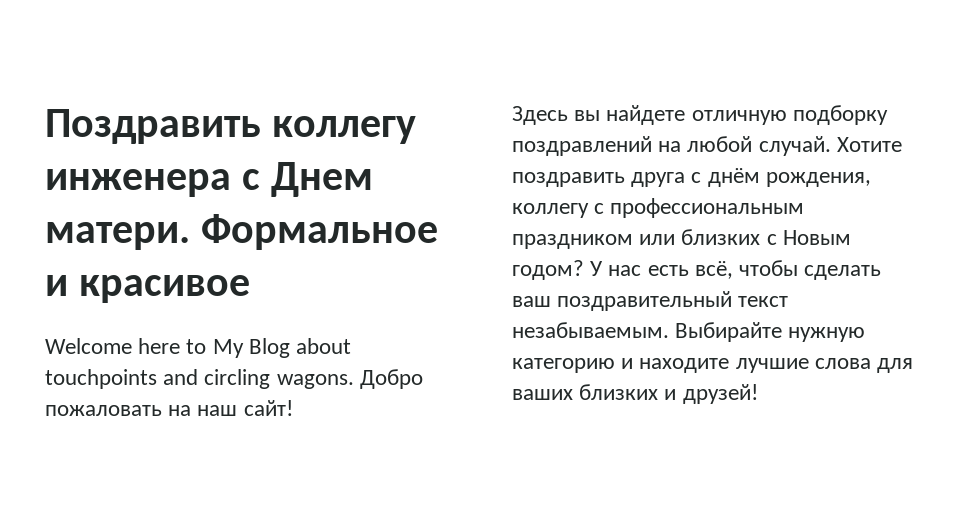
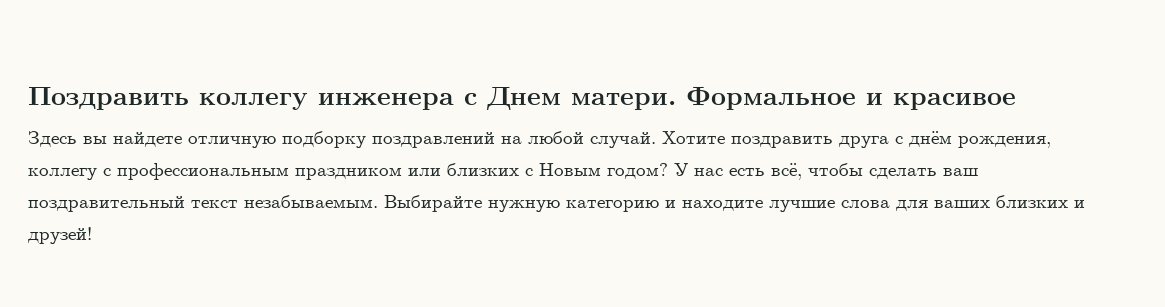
[45,338,352,358] [45,369,423,389] [45,400,293,416] // Welcome here to My Blog about touchpoints and circling wagons. Добро пожаловать на наш сайт! -> (1016, 101) none

